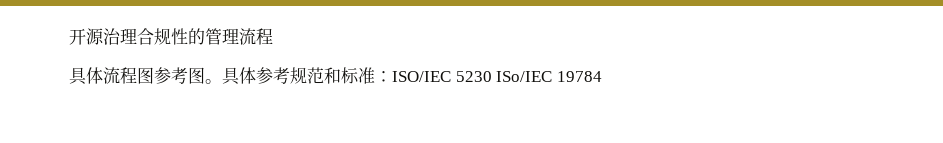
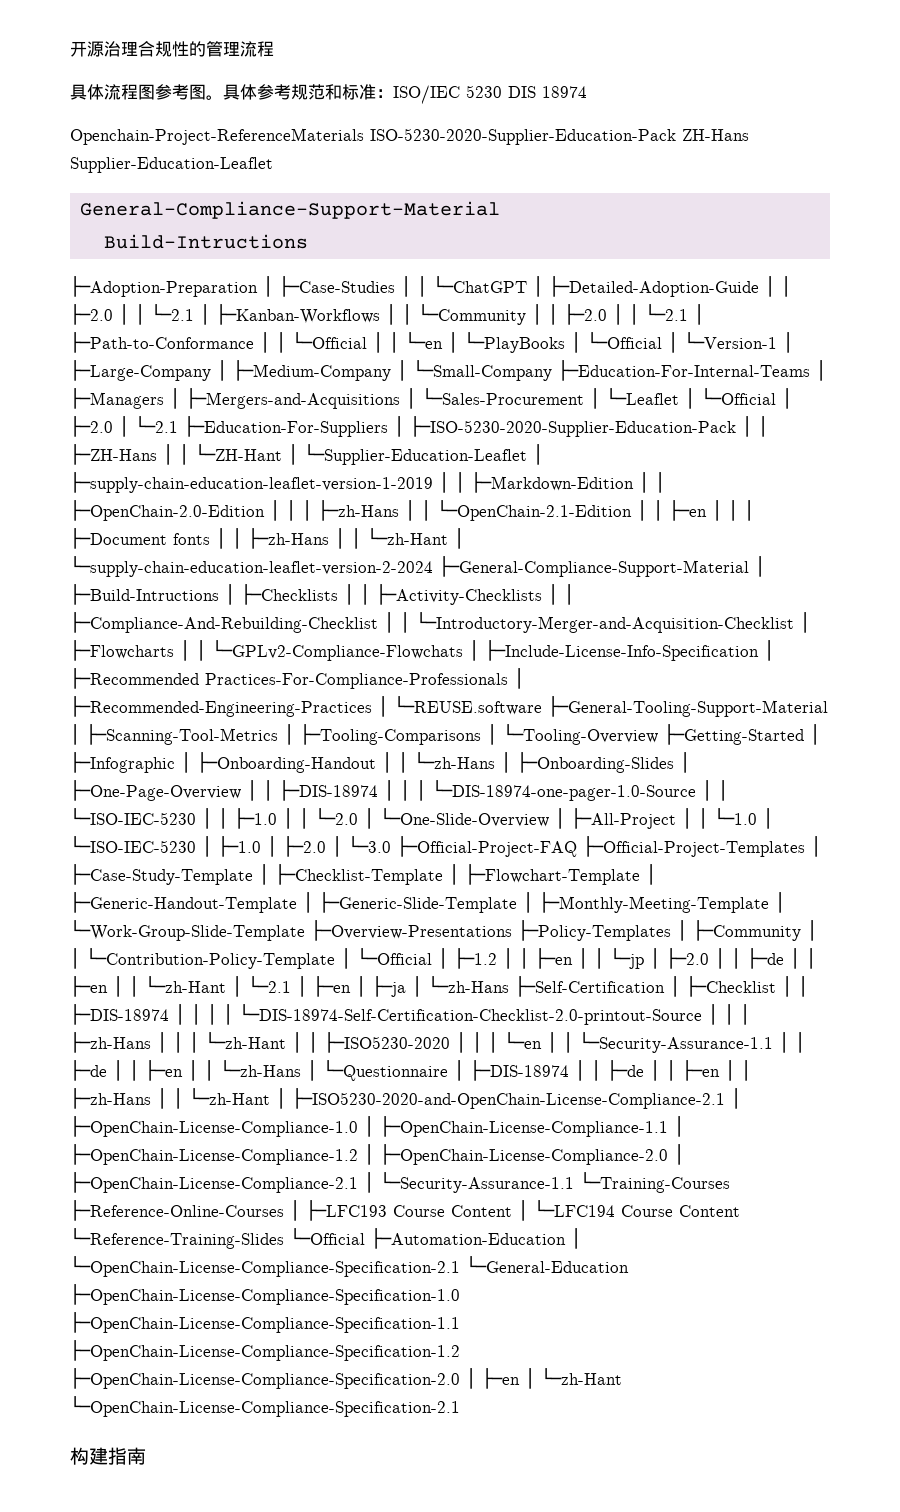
[496,71,602,82] ISo/IEC 19784 -> [508,86,587,98] [70,128,749,145] [70,157,273,173] [80,201,501,219] [104,234,309,249] [70,276,791,297] [70,304,704,325] [70,332,793,353] [70,360,826,381] [70,388,792,409] [70,416,768,437] [70,444,543,465] [70,472,665,493] [70,500,754,521] [70,528,464,549] [70,556,765,577] [70,584,574,605] [70,612,810,633] [70,640,774,661] [70,668,524,689] [70,696,828,717] [70,724,820,745] [70,752,690,773] [70,780,728,801] [70,808,773,829] [70,836,821,857] [70,864,656,885] [70,892,785,913] [70,920,817,941] [70,948,816,969] [70,976,808,997] [70,1004,750,1025] [70,1032,805,1053] [70,1060,751,1081] [70,1088,741,1109] [70,1116,684,1137] [70,1144,684,1165] [70,1172,730,1193] [70,1200,740,1221] [70,1228,581,1249] [70,1256,629,1277] [70,1284,460,1305] [70,1312,460,1333] [70,1340,460,1361] [70,1368,622,1389] [70,1396,460,1417] [70,1447,146,1465] DIS 18974 // Openchain-Project-ReferenceMaterials ISO-5230-2020-Supplier-Education-Pack ZH-Hans Supplier-Education-Leaflet // General-Compliance-Support-Material // Build-Intructions // ├─Adoption-Preparation │ ├─Case-Studies │ │ └─ChatGPT │ ├─Detailed-Adoption-Guide │ │ ├─2.0 │ │ └─2.1 │ ├─Kanban-Workflows │ │ └─Community │ │ ├─2.0 │ │ └─2.1 │ ├─Path-to-Conformance │ │ └─Official │ │ └─en │ └─PlayBooks │ └─Official │ └─Version-1 │ ├─Large-Company │ ├─Medium-Company │ └─Small-Company ├─Education-For-Internal-Teams │ ├─Managers │ ├─Mergers-and-Acquisitions │ └─Sales-Procurement │ └─Leaflet │ └─Official │ ├─2.0 │ └─2.1 ├─Education-For-Suppliers │ ├─ISO-5230-2020-Supplier-Education-Pack │ │ ├─ZH-Hans │ │ └─ZH-Hant │ └─Supplier-Education-Leaflet │ ├─supply-chain-education-leaflet-version-1-2019 │ │ ├─Markdown-Edition │ │ ├─OpenChain-2.0-Edition │ │ │ ├─zh-Hans │ │ └─OpenChain-2.1-Edition │ │ ├─en │ │ │ ├─Document fonts │ │ ├─zh-Hans │ │ └─zh-Hant │ └─supply-chain-education-leaflet-version-2-2024 ├─General-Compliance-Support-Material │ ├─Build-Intructions │ ├─Checklists │ │ ├─Activity-Checklists │ │ ├─Compliance-And-Rebuilding-Checklist │ │ └─Introductory-Merger-and-Acquisition-Checklist │ ├─Flowcharts │ │ └─GPLv2-Compliance-Flowchats │ ├─Include-License-Info-Specification │ ├─Recommended Practices-For-Compliance-Professionals │ ├─Recommended-Engineering-Practices │ └─REUSE.software ├─General-Tooling-Support-Material │ ├─Scanning-Tool-Metrics │ ├─Tooling-Comparisons │ └─Tooling-Overview ├─Getting-Started │ ├─Infographic │ ├─Onboarding-Handout │ │ └─zh-Hans │ ├─Onboarding-Slides │ ├─One-Page-Overview │ │ ├─DIS-18974 │ │ │ └─DIS-18974-one-pager-1.0-Source │ │ └─ISO-IEC-5230 │ │ ├─1.0 │ │ └─2.0 │ └─One-Slide-Overview │ ├─All-Project │ │ └─1.0 │ └─ISO-IEC-5230 │ ├─1.0 │ ├─2.0 │ └─3.0 ├─Official-Project-FAQ ├─Official-Project-Templates │ ├─Case-Study-Template │ ├─Checklist-Template │ ├─Flowchart-Template │ ├─Generic-Handout-Template │ ├─Generic-Slide-Template │ ├─Monthly-Meeting-Template │ └─Work-Group-Slide-Template ├─Overview-Presentations ├─Policy-Templates │ ├─Community │ │ └─Contribution-Policy-Template │ └─Official │ ├─1.2 │ │ ├─en │ │ └─jp │ ├─2.0 │ │ ├─de │ │ ├─en │ │ └─zh-Hant │ └─2.1 │ ├─en │ ├─ja │ └─zh-Hans ├─Self-Certification │ ├─Checklist │ │ ├─DIS-18974 │ │ │ │ └─DIS-18974-Self-Certification-Checklist-2.0-printout-Source │ │ │ ├─zh-Hans │ │ │ └─zh-Hant │ │ ├─ISO5230-2020 │ │ │ └─en │ │ └─Security-Assurance-1.1 │ │ ├─de │ │ ├─en │ │ └─zh-Hans │ └─Questionnaire │ ├─DIS-18974 │ │ ├─de │ │ ├─en │ │ ├─zh-Hans │ │ └─zh-Hant │ ├─ISO5230-2020-and-OpenChain-License-Compliance-2.1 │ ├─OpenChain-License-Compliance-1.0 │ ├─OpenChain-License-Compliance-1.1 │ ├─OpenChain-License-Compliance-1.2 │ ├─OpenChain-License-Compliance-2.0 │ ├─OpenChain-License-Compliance-2.1 │ └─Security-Assurance-1.1 └─Training-Courses ├─Reference-Online-Courses │ ├─LFC193 Course Content │ └─LFC194 Course Content └─Reference-Training-Slides └─Official ├─Automation-Education │ └─OpenChain-License-Compliance-Specification-2.1 └─General-Education ├─OpenChain-License-Compliance-Specification-1.0 ├─OpenChain-License-Compliance-Specification-1.1 ├─OpenChain-License-Compliance-Specification-1.2 ├─OpenChain-License-Compliance-Specification-2.0 │ ├─en │ └─zh-Hant └─OpenChain-License-Compliance-Specification-2.1 // 构建指南

